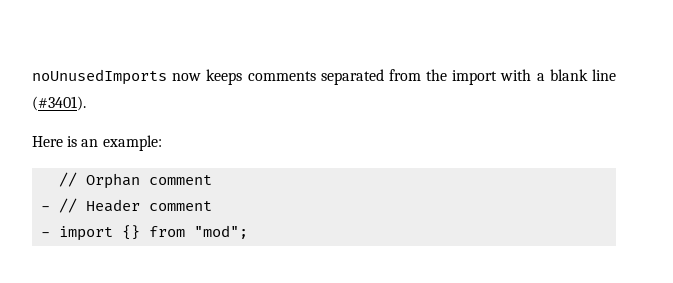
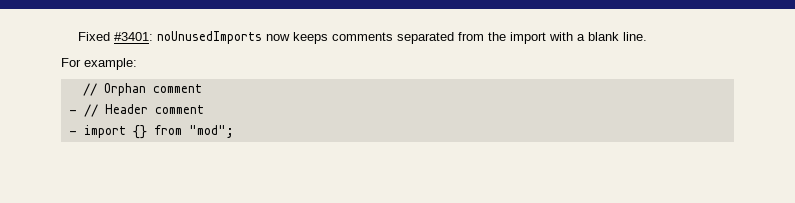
(32, 77) none -> [78,32,154,41] Fixed #3401:
[592,69,616,81] [32,96,86,111] [32,136,99,147] line (#3401). // Here is an -> [623,32,648,41] [61,58,81,67] line. // For

